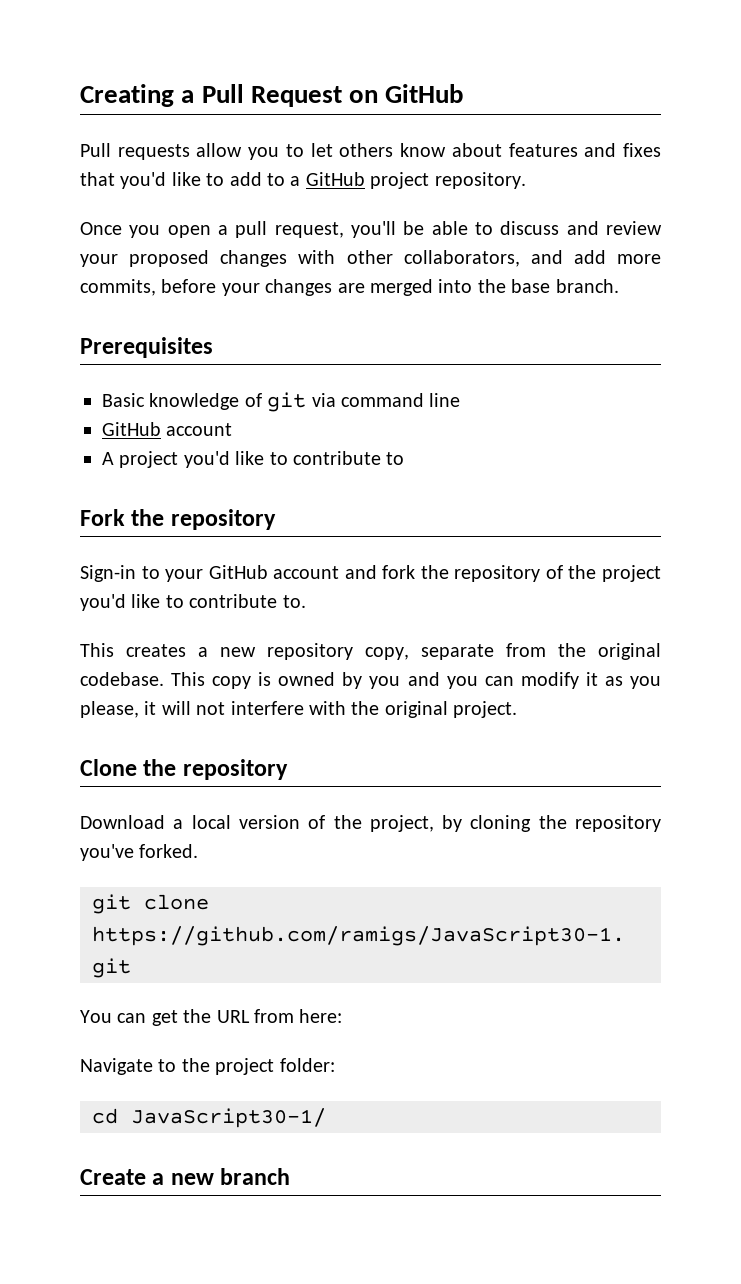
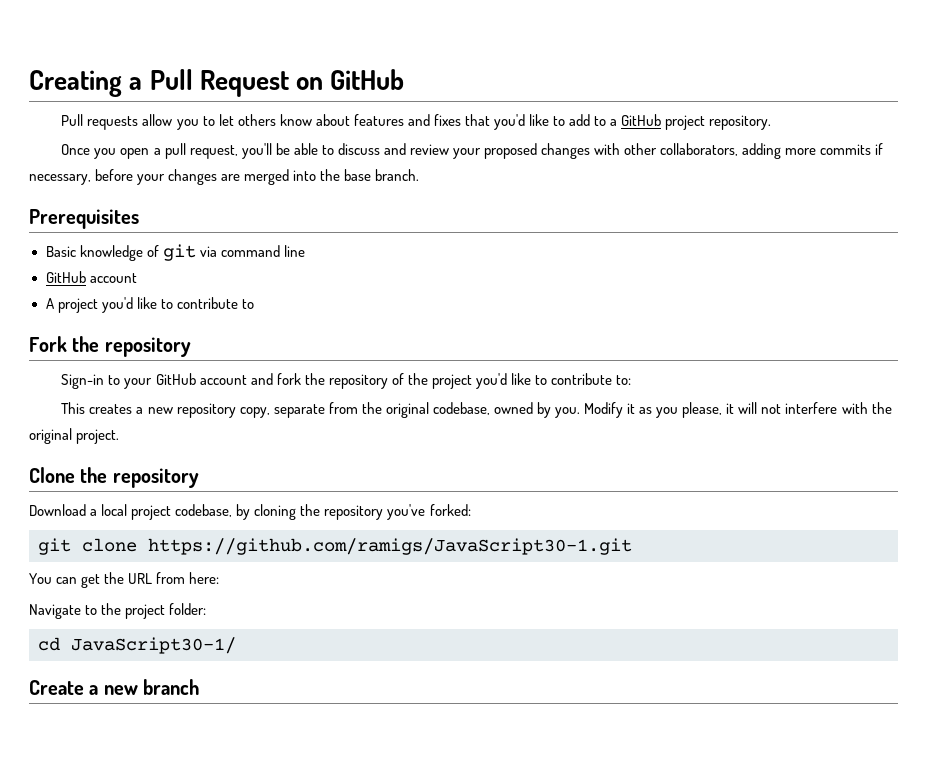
[530,250,661,264] [80,279,156,296] and add more commits, -> [742,143,884,159] [29,174,91,185] adding more commits if necessary,
[282,595,306,608] to. -> [616,375,632,385] to:
[80,672,579,689] codebase. This copy is owned by you and you can modify -> [432,402,624,418] codebase, owned by you. Modify
[238,815,434,832] version of the project, -> [131,504,233,520] project codebase,
[139,844,199,858] forked. -> [429,504,471,516] forked:

